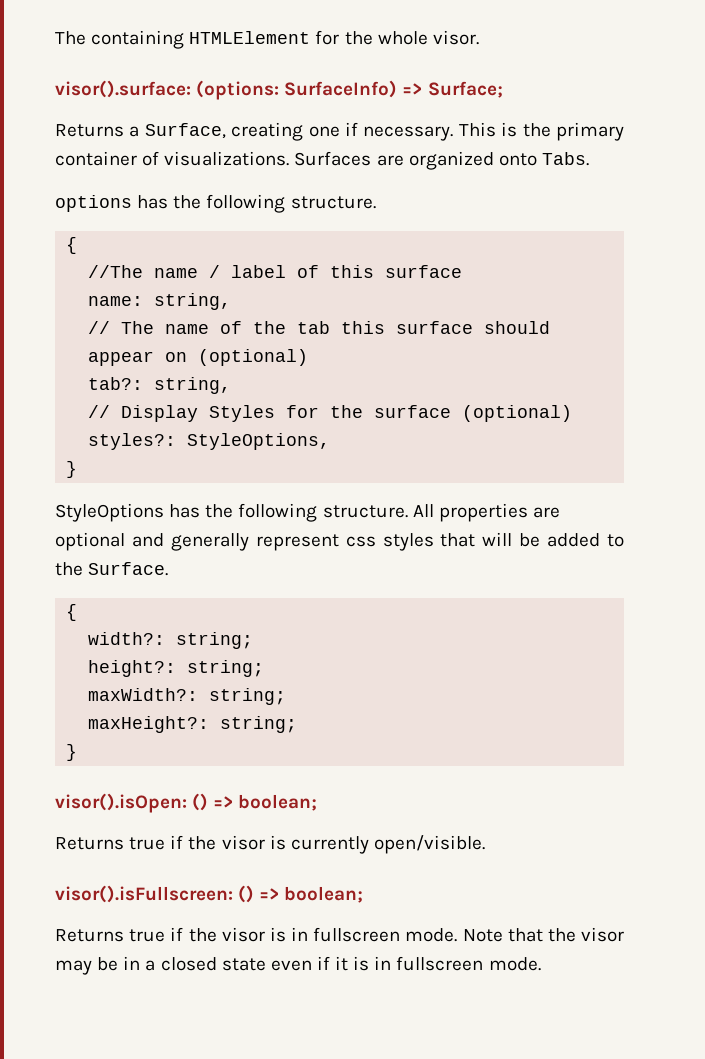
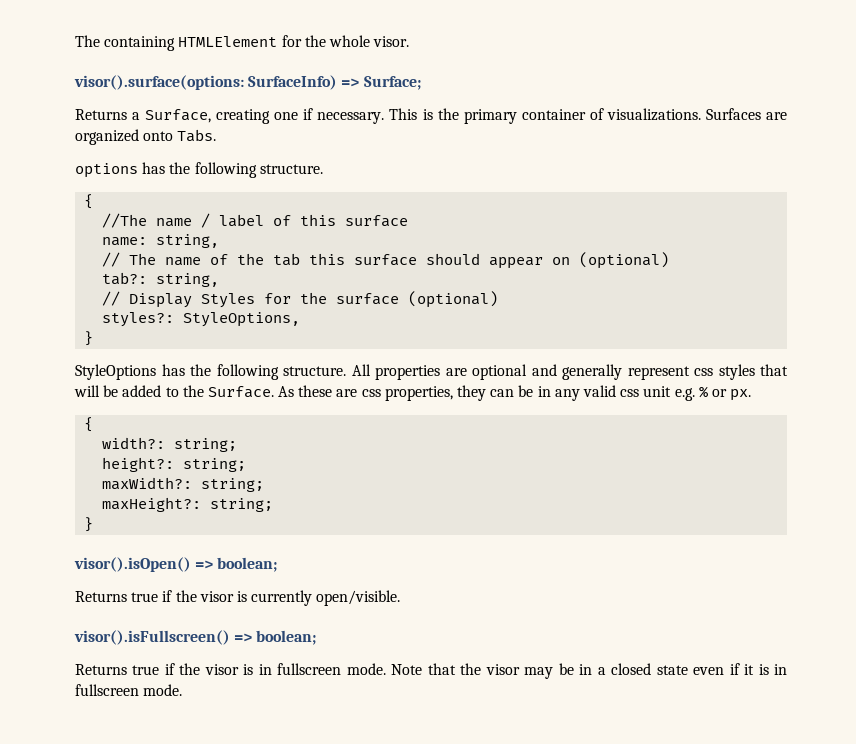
[55,80,280,100] visor().surface: (options: -> [74,75,244,90] visor().surface(options:
(169, 569) none -> [278,385,752,401] As these are css properties, they can be in any valid css unit e.g. % or px.
[55,793,209,813] visor().isOpen: () -> [74,557,191,572] visor().isOpen()
[55,885,255,903] visor().isFullscreen: () -> [74,630,230,645] visor().isFullscreen()

